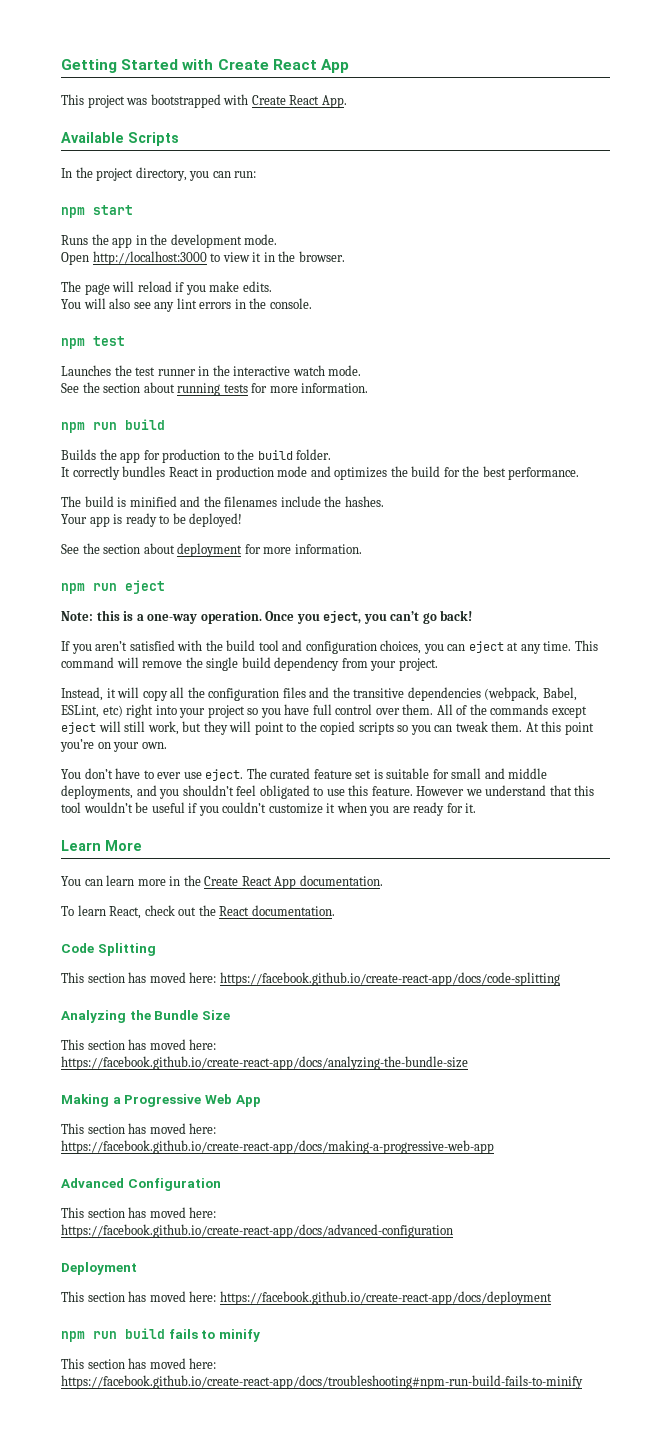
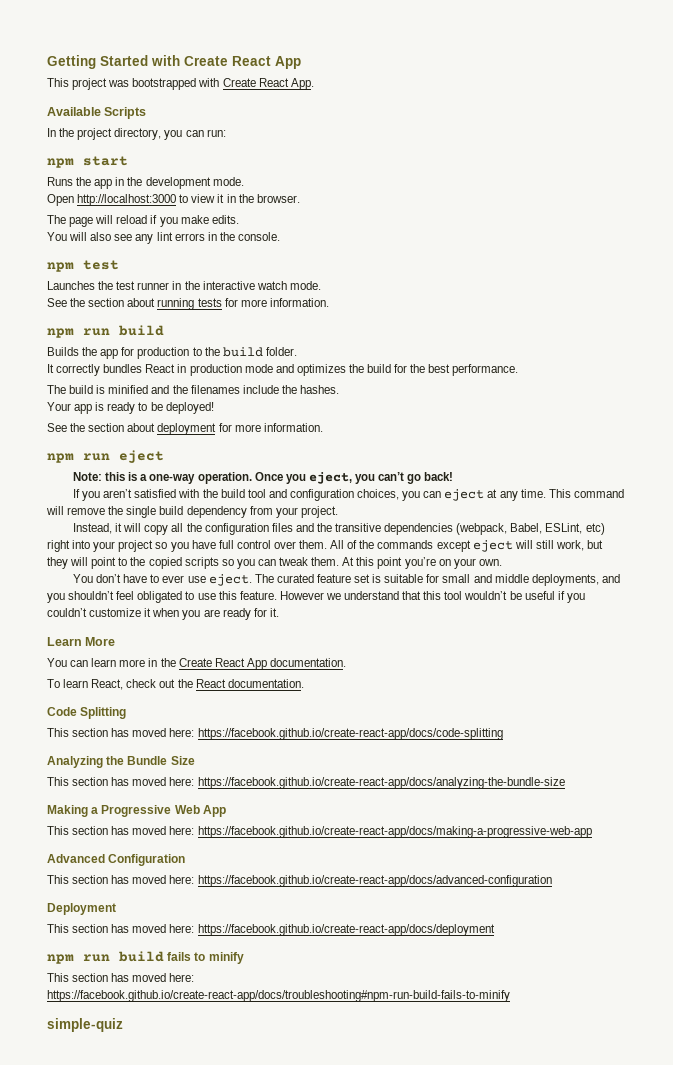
(583, 1382) none -> [47,1018,123,1032] // simple-quiz

